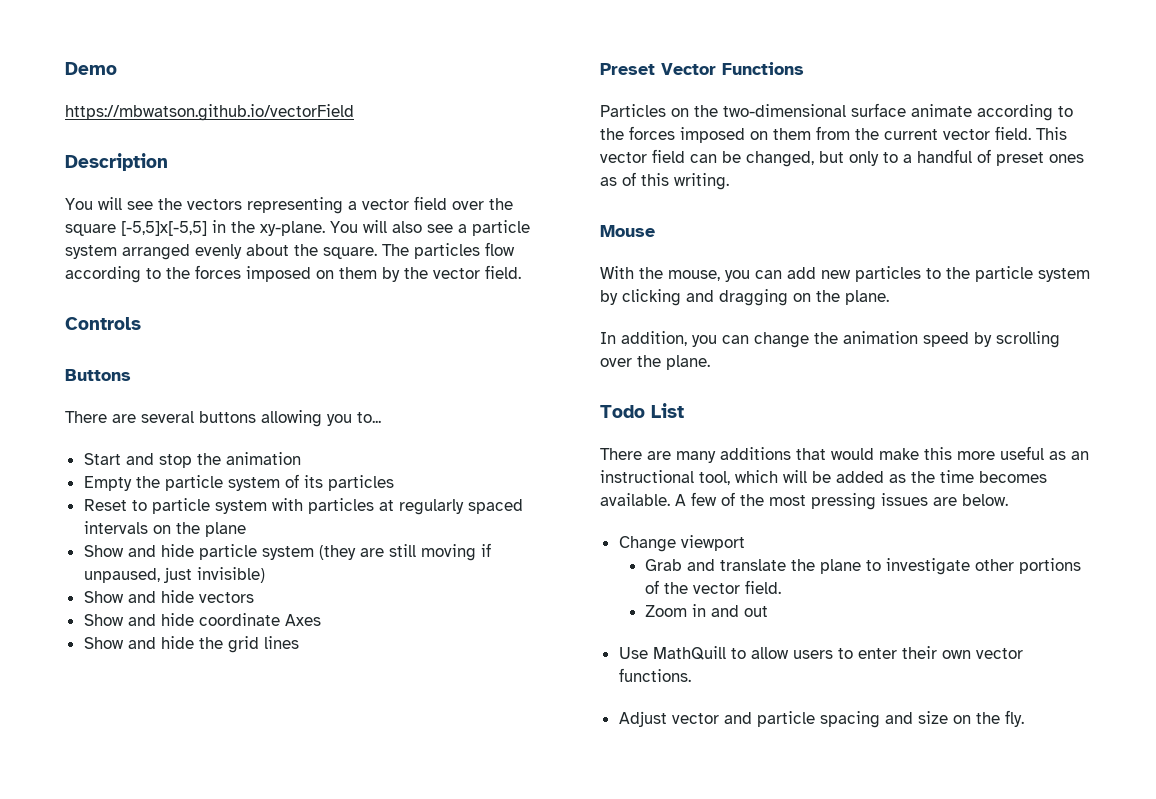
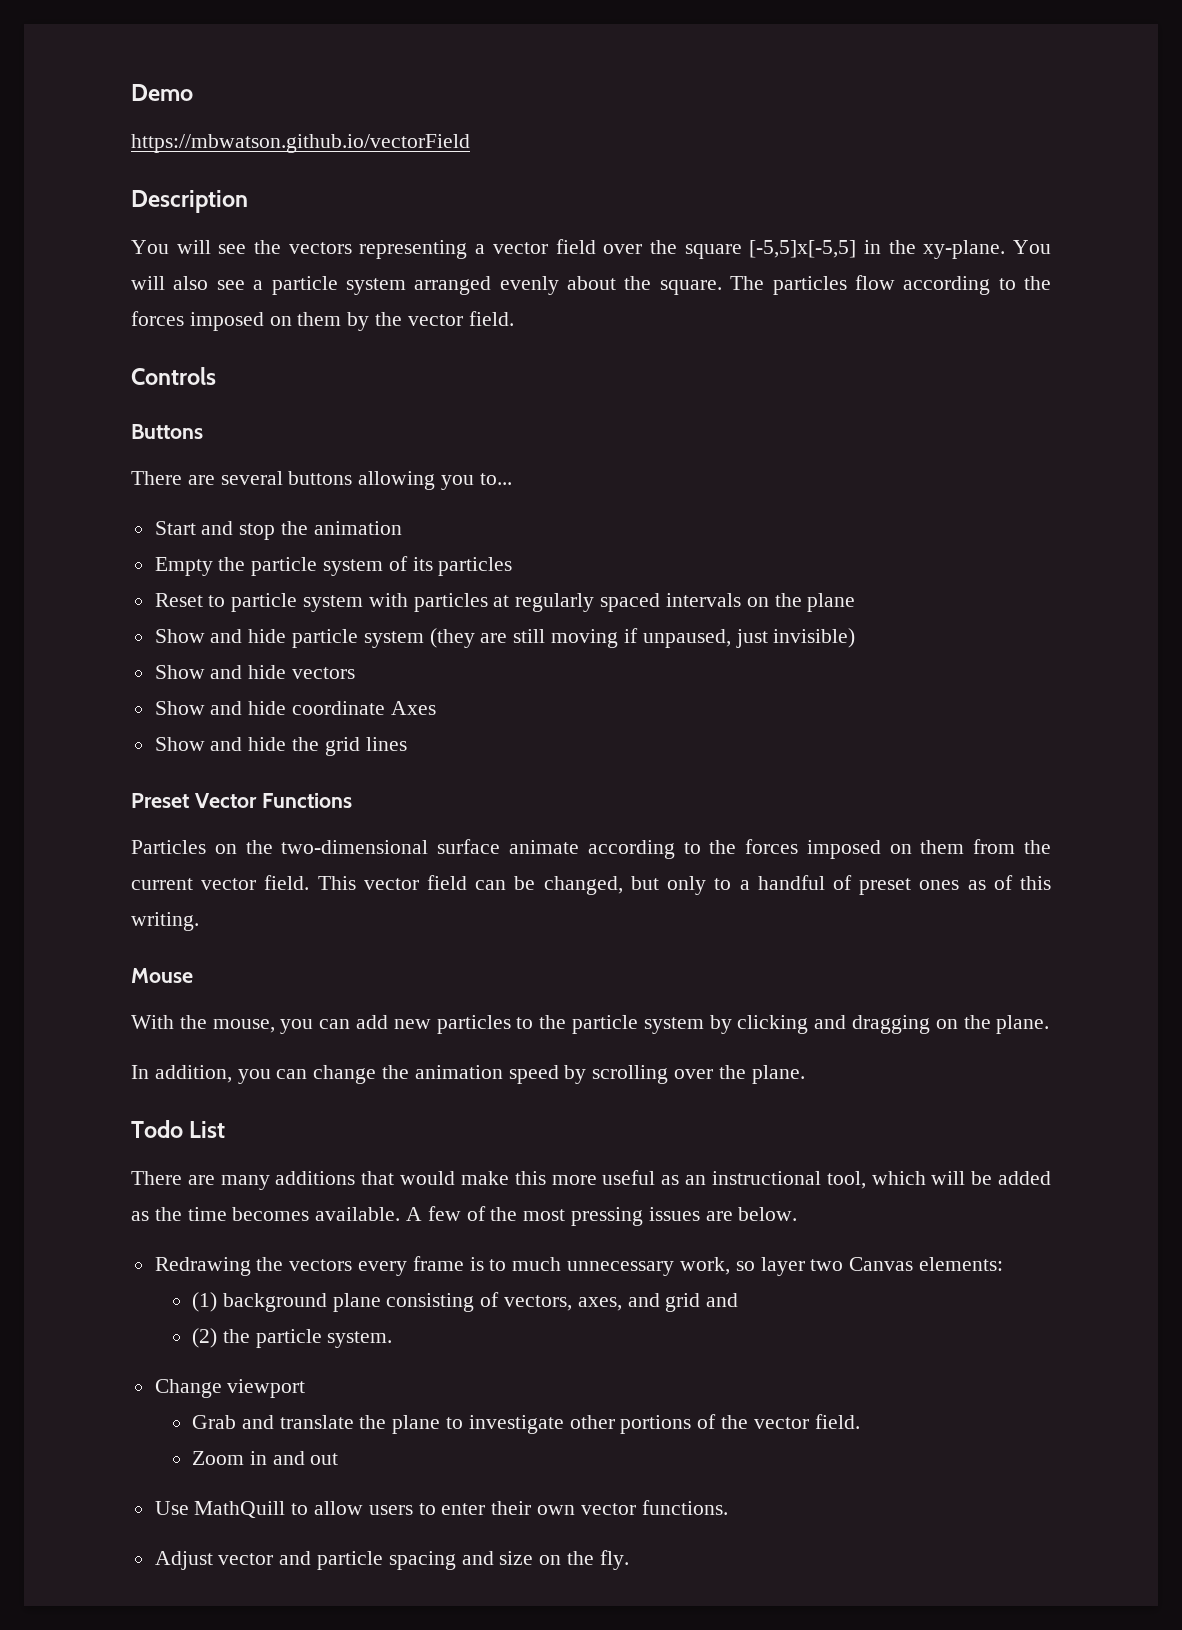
(1008, 500) none -> [154,1256,1003,1276] [191,1292,739,1312] [191,1328,393,1348] // Redrawing the vectors every frame is to much unnecessary work, so layer two Canvas elements: // (1) background plane consisting of vectors, axes, and grid and // (2) the particle system.

